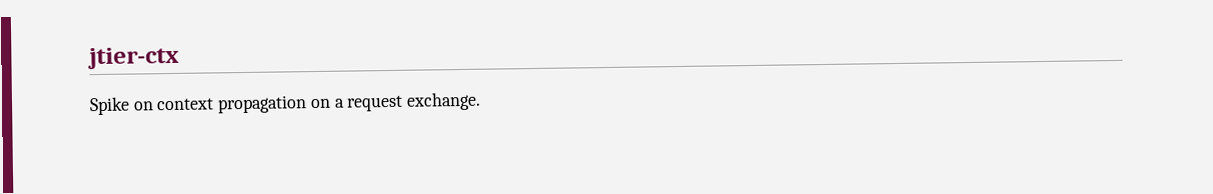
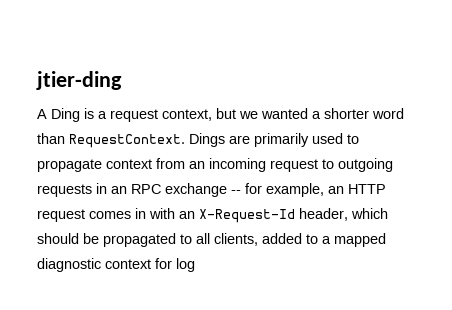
[87,46,179,70] [89,91,482,116] jtier-ctx // Spike on context propagation on a request exchange. -> [36,71,122,90] [37,108,404,122] [37,133,359,148] [37,158,393,172] [37,183,386,197] [37,208,388,223] [37,233,386,247] [37,258,195,272] jtier-ding // A Ding is a request context, but we wanted a shorter word than RequestContext. Dings are primarily used to propagate context from an incoming request to outgoing requests in an RPC exchange -- for example, an HTTP request comes in with an X-Request-Id header, which should be propagated to all clients, added to a mapped diagnostic context for log

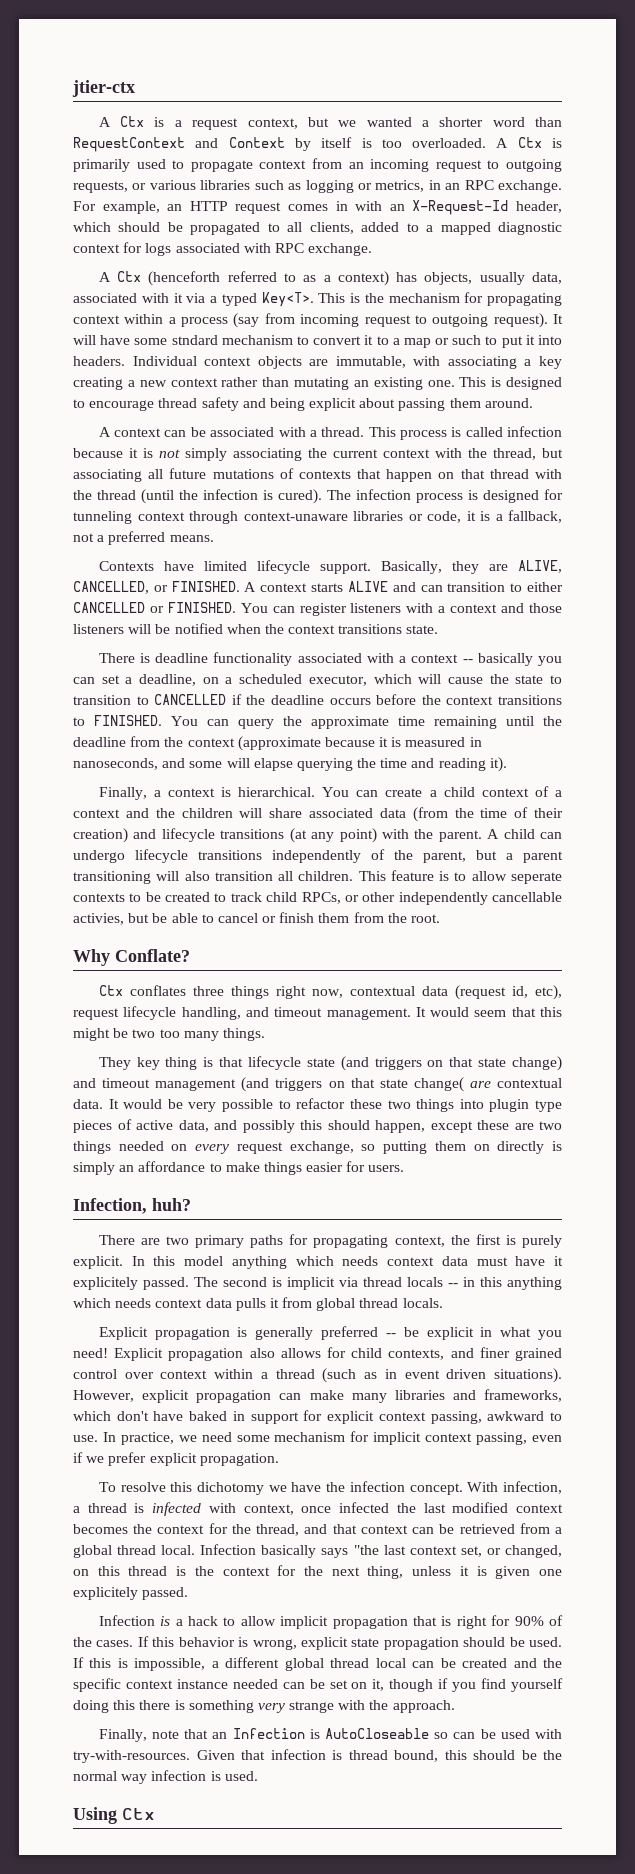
[36,71,122,90] [37,108,80,122] jtier-ding // A Ding -> [72,80,135,97] [98,116,145,127] jtier-ctx // A Ctx
[69,133,250,148] RequestContext. Dings are -> [73,137,563,152] RequestContext and Context by itself is too overloaded. A Ctx is
[37,183,262,197] requests in an RPC exchange -- for -> [73,180,563,193] [73,201,96,211] requests, or various libraries such as logging or metrics, in an RPC exchange. For
[176,258,195,272] log -> [145,243,373,256] [98,271,562,286] [73,292,562,307] [73,313,563,328] [73,335,562,348] [73,356,562,369] [73,377,562,390] [73,397,533,411] [98,426,562,440] [73,448,563,461] [73,468,562,482] [73,489,563,504] [73,510,562,524] [73,531,214,545] [98,560,562,574] [73,581,563,594] [73,602,563,616] [73,623,439,634] [98,652,562,666] [73,674,562,686] [73,694,562,705] [73,715,562,729] [73,736,482,751] [73,757,507,772] [98,786,562,800] [73,807,563,822] [73,828,562,843] [73,849,563,863] [73,870,562,884] [73,892,562,905] [73,912,441,925] [73,949,190,966] [98,985,562,1000] [73,1006,562,1020] [73,1028,265,1041] [98,1056,562,1071] [73,1077,563,1092] [73,1098,563,1112] [73,1119,562,1133] [73,1141,563,1154] [73,1161,405,1175] [73,1198,191,1214] [98,1234,562,1248] [73,1256,564,1269] [73,1277,562,1290] [73,1297,443,1311] [98,1326,562,1340] [73,1347,562,1361] [73,1368,562,1383] [73,1389,562,1403] [73,1410,562,1424] [73,1431,563,1445] [73,1452,279,1466] [98,1481,562,1495] [73,1502,564,1516] [73,1523,562,1536] [73,1544,562,1558] [73,1565,562,1579] [73,1587,189,1600] [98,1615,563,1629] [73,1636,562,1650] [73,1657,562,1671] [73,1678,563,1692] [73,1700,455,1713] [98,1728,562,1742] [73,1749,562,1763] [73,1770,258,1784] [73,1807,155,1824] logs associated with RPC exchange. // A Ctx (henceforth referred to as a context) has objects, usually data, associated with it via a typed Key<T>. This is the mechanism for propagating context within a process (say from incoming request to outgoing request). It will have some stndard mechanism to convert it to a map or such to put it into headers. Individual context objects are immutable, with associating a key creating a new context rather than mutating an existing one. This is designed to encourage thread safety and being explicit about passing them around. // A context can be associated with a thread. This process is called infection because it is not simply associating the current context with the thread, but associating all future mutations of contexts that happen on that thread with the thread (until the infection is cured). The infection process is designed for tunneling context through context-unaware libraries or code, it is a fallback, not a preferred means. // Contexts have limited lifecycle support. Basically, they are ALIVE, CANCELLED, or FINISHED. A context starts ALIVE and can transition to either CANCELLED or FINISHED. You can register listeners with a context and those listeners will be notified when the context transitions state. // There is deadline functionality associated with a context -- basically you can set a deadline, on a scheduled executor, which will cause the state to transition to CANCELLED if the deadline occurs before the context transitions to FINISHED. You can query the approximate time remaining until the deadline from the context (approximate because it is measured in nanoseconds, and some will elapse querying the time and reading it). // Finally, a context is hierarchical. You can create a child context of a context and the children will share associated data (from the time of their creation) and lifecycle transitions (at any point) with the parent. A child can undergo lifecycle transitions independently of the parent, but a parent transitioning will also transition all children. This feature is to allow seperate contexts to be created to track child RPCs, or other independently cancellable activies, but be able to cancel or finish them from the root. // Why Conflate? // Ctx conflates three things right now, contextual data (request id, etc), request lifecycle handling, and timeout management. It would seem that this might be two too many things. // They key thing is that lifecycle state (and triggers on that state change) and timeout management (and triggers on that state change( are contextual data. It would be very possible to refactor these two things into plugin type pieces of active data, and possibly this should happen, except these are two things needed on every request exchange, so putting them on directly is simply an affordance to make things easier for users. // Infection, huh? // There are two primary paths for propagating context, the first is purely explicit. In this model anything which needs context data must have it explicitely passed. The second is implicit via thread locals -- in this anything which needs context data pulls it from global thread locals. // Explicit propagation is generally preferred -- be explicit in what you need! Explicit propagation also allows for child contexts, and finer grained control over context within a thread (such as in event driven situations). However, explicit propagation can make many libraries and frameworks, which don't have baked in support for explicit context passing, awkward to use. In practice, we need some mechanism for implicit context passing, even if we prefer explicit propagation. // To resolve this dichotomy we have the infection concept. With infection, a thread is infected with context, once infected the last modified context becomes the context for the thread, and that context can be retrieved from a global thread local. Infection basically says "the last context set, or changed, on this thread is the context for the next thing, unless it is given one explicitely passed. // Infection is a hack to allow implicit propagation that is right for 90% of the cases. If this behavior is wrong, explicit state propagation should be used. If this is impossible, a different global thread local can be created and the specific context instance needed can be set on it, though if you find yourself doing this there is something very strange with the approach. // Finally, note that an Infection is AutoCloseable so can be used with try-with-resources. Given that infection is thread bound, this should be the normal way infection is used. // Using Ctx

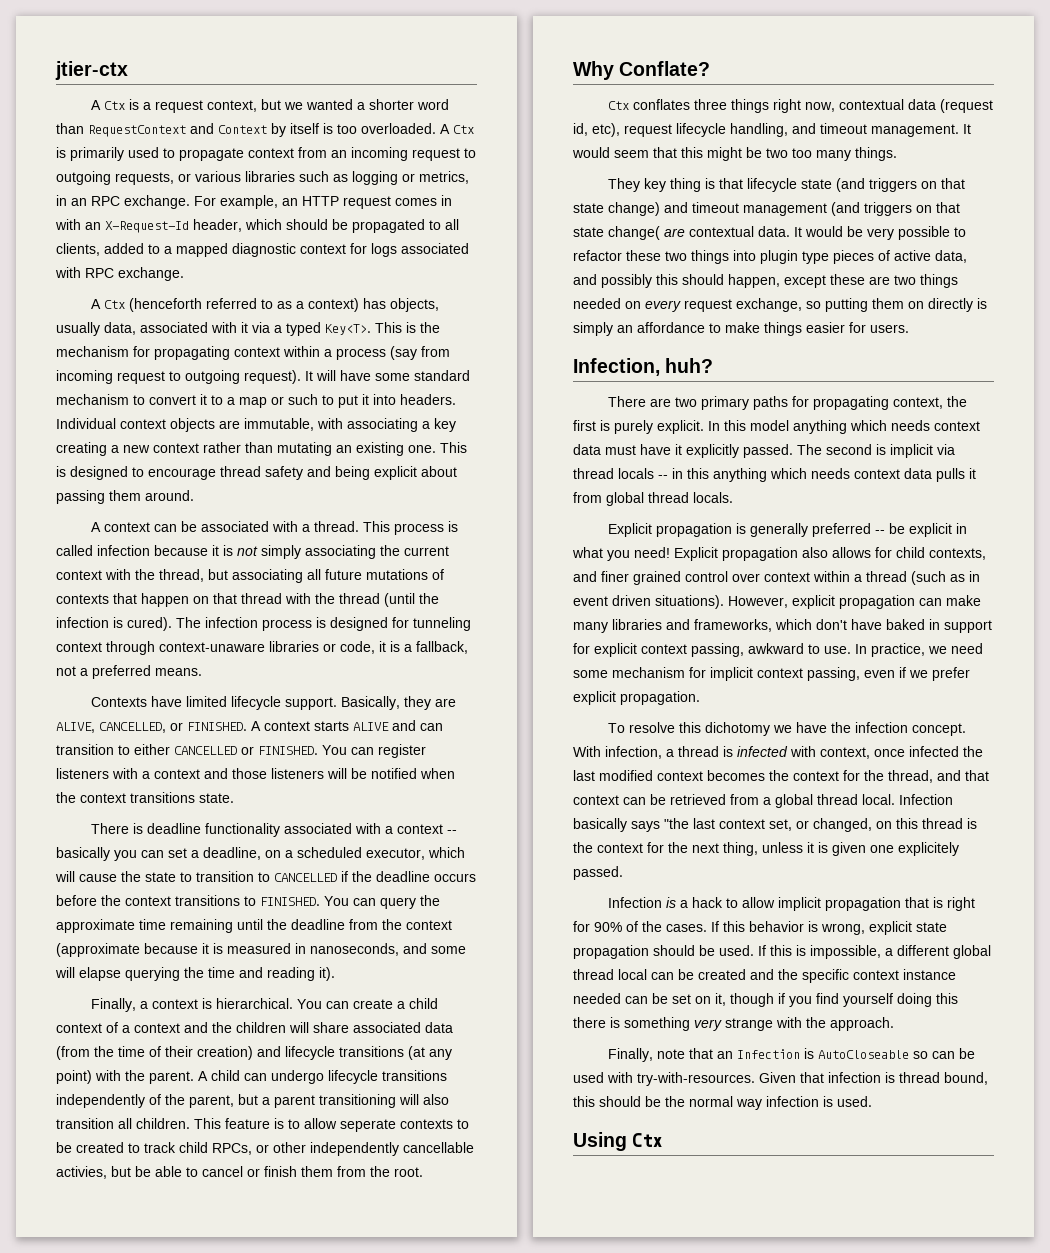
[171,335,218,345] stndard -> [414,370,470,381] standard
[73,1277,138,1290] explicitely -> [686,444,739,458] explicitly

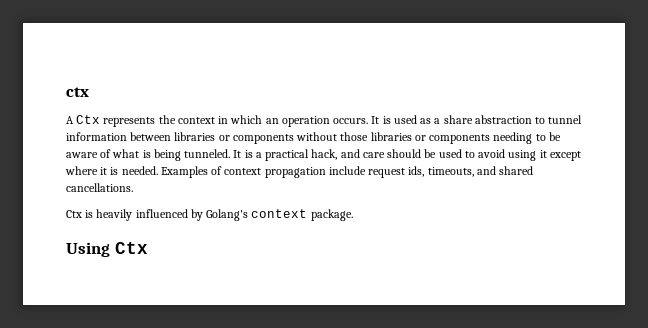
[55,61,128,80] [91,99,450,113] [56,123,474,137] [56,147,476,161] [56,171,469,185] [56,195,452,209] [55,219,459,233] [56,243,469,257] [55,267,184,281] [91,298,440,312] [56,322,440,336] [56,346,450,360] [56,370,470,384] [56,394,456,408] [56,418,456,432] [56,442,467,456] [56,466,457,480] [56,490,194,504] [91,521,459,535] [56,545,449,559] [56,569,444,583] [56,593,439,607] [56,617,471,631] [56,641,468,655] [56,665,202,679] [91,696,457,710] [56,720,443,733] [56,744,426,758] [56,768,455,779] [56,792,234,803] [91,823,458,837] [56,847,465,861] [55,871,476,882] [56,895,440,909] [56,919,452,933] [56,943,466,957] [55,967,335,981] [91,998,439,1012] [56,1022,453,1033] [56,1046,452,1060] [56,1070,447,1084] [56,1094,449,1108] [56,1118,469,1132] [56,1142,474,1156] [56,1166,423,1179] [573,61,711,80] [608,99,994,113] [573,123,971,137] [572,147,897,161] [608,178,966,192] [573,202,960,216] [573,226,966,240] [573,250,967,264] [573,274,958,288] [573,298,987,312] [573,322,909,336] [573,358,714,376] [608,396,968,410] [573,420,980,434] [573,444,955,458] [573,468,976,482] [573,492,733,506] [608,523,968,537] [572,547,986,561] [573,571,980,585] [573,595,981,609] [573,619,992,633] [573,643,983,657] [573,667,970,681] [573,691,700,705] [608,722,967,736] [573,746,983,759] [573,770,989,783] [573,794,953,808] [573,818,977,832] [573,842,959,856] [573,866,623,880] [608,897,976,911] [573,921,947,935] [573,945,991,959] [573,969,956,983] [573,993,958,1007] [573,1017,894,1031] [608,1048,976,1062] [573,1072,988,1086] [573,1096,872,1110] jtier-ctx // A Ctx is a request context, but we wanted a shorter word than RequestContext and Context by itself is too overloaded. A Ctx is primarily used to propagate context from an incoming request to outgoing requests, or various libraries such as logging or metrics, in an RPC exchange. For example, an HTTP request comes in with an X-Request-Id header, which should be propagated to all clients, added to a mapped diagnostic context for logs associated with RPC exchange. // A Ctx (henceforth referred to as a context) has objects, usually data, associated with it via a typed Key<T>. This is the mechanism for propagating context within a process (say from incoming request to outgoing request). It will have some standard mechanism to convert it to a map or such to put it into headers. Individual context objects are immutable, with associating a key creating a new context rather than mutating an existing one. This is designed to encourage thread safety and being explicit about passing them around. // A context can be associated with a thread. This process is called infection because it is not simply associating the current context with the thread, but associating all future mutations of contexts that happen on that thread with the thread (until the infection is cured). The infection process is designed for tunneling context through context-unaware libraries or code, it is a fallback, not a preferred means. // Contexts have limited lifecycle support. Basically, they are ALIVE, CANCELLED, or FINISHED. A context starts ALIVE and can transition to either CANCELLED or FINISHED. You can register listeners with a context and those listeners will be notified when the context transitions state. // There is deadline functionality associated with a context -- basically you can set a deadline, on a scheduled executor, which will cause the state to transition to CANCELLED if the deadline occurs before the context transitions to FINISHED. You can query the approximate time remaining until the deadline from the context (approximate because it is measured in nanoseconds, and some will elapse querying the time and reading it). // Finally, a context is hierarchical. You can create a child context of a context and the children will share associated data (from the time of their creation) and lifecycle transitions (at any point) with the parent. A child can undergo lifecycle transitions independently of the parent, but a parent transitioning will also transition all children. This feature is to allow seperate contexts to be created to track child RPCs, or other independently cancellable activies, but be able to cancel or finish them from the root. // Why Conflate? // Ctx conflates three things right now, contextual data (request id, etc), request lifecycle handling, and timeout management. It would seem that this might be two too many things. // They key thing is that lifecycle state (and triggers on that state change) and timeout management (and triggers on that state change( are contextual data. It would be very possible to refactor these two things into plugin type pieces of active data, and possibly this should happen, except these are two things needed on every request exchange, so putting them on directly is simply an affordance to make things easier for users. // Infection, huh? // There are two primary paths for propagating context, the first is purely explicit. In this model anything which needs context data must have it explicitly passed. The second is implicit via thread locals -- in this anything which needs context data pulls it from global thread locals. // Explicit propagation is generally preferred -- be explicit in what you need! Explicit propagation also allows for child contexts, and finer grained control over context within a thread (such as in event driven situations). However, explicit propagation can make many libraries and frameworks, which don't have baked in support for explicit context passing, awkward to use. In practice, we need some mechanism for implicit context passing, even if we prefer explicit propagation. // To resolve this dichotomy we have the infection concept. With infection, a thread is infected with context, once infected the last modified context becomes the context for the thread, and that context can be retrieved from a global thread local. Infection basically says "the last context set, or changed, on this thread is the context for the next thing, unless it is given one explicitely passed. // Infection is a hack to allow implicit propagation that is right for 90% of the cases. If this behavior is wrong, explicit state propagation should be used. If this is impossible, a different global thread local can be created and the specific context instance needed can be set on it, though if you find yourself doing this there is something very strange with the approach. // Finally, note that an Infection is AutoCloseable so can be used with try-with-resources. Given that infection is thread bound, this should be the normal way infection is used. -> [66,87,89,97] [66,115,583,127] [66,132,561,144] [66,149,581,161] [65,166,534,178] [66,183,133,192] [66,209,353,221] ctx // A Ctx represents the context in which an operation occurs. It is used as a share abstraction to tunnel information between libraries or components without those libraries or components needing to be aware of what is being tunneled. It is a practical hack, and care should be used to avoid using it except where it is needed. Examples of context propagation include request ids, timeouts, and shared cancellations. // Ctx is heavily influenced by Golang's context package.

